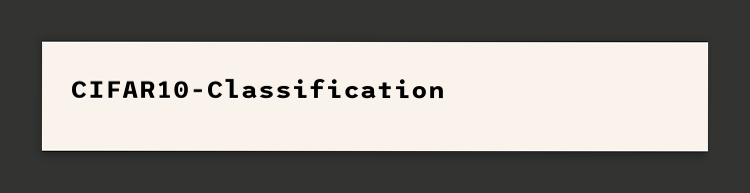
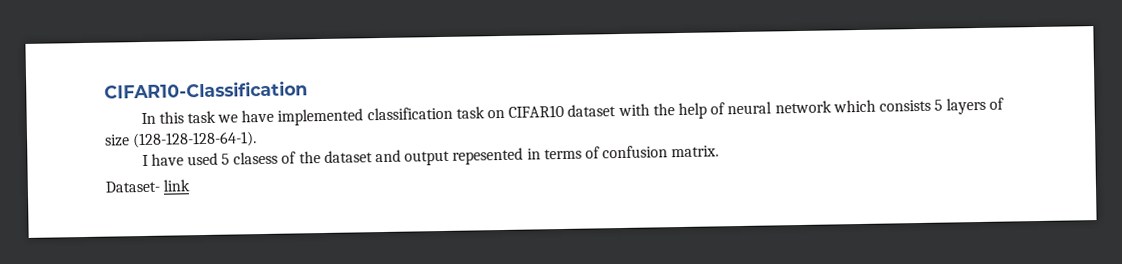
(446, 89) none -> [140,97,1005,126] [104,131,258,149] [141,145,720,167] [105,179,191,193] // In this task we have implemented classification task on CIFAR10 dataset with the help of neural network which consists 5 layers of size (128-128-128-64-1). // I have used 5 clasess of the dataset and output repesented in terms of confusion matrix. // Dataset- link

